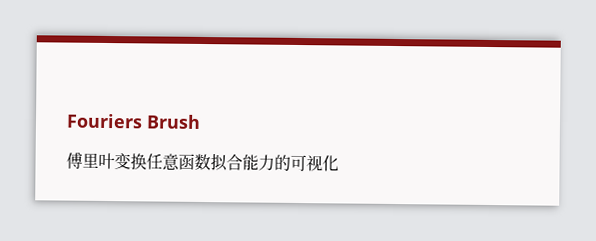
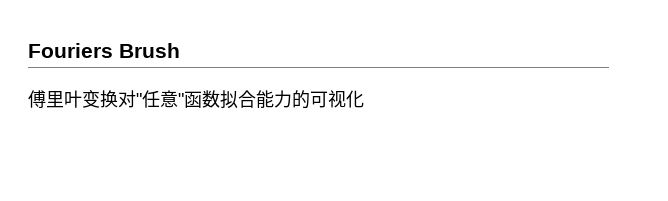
[146,153,180,171] 任意 -> [118,90,184,108] 对"任意"

